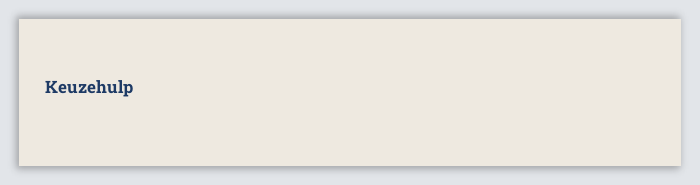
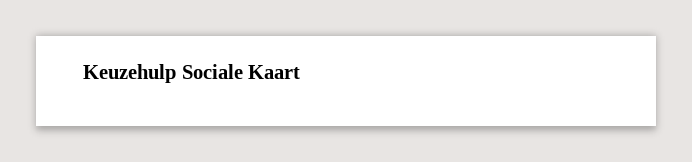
(133, 88) none -> [181,64,301,79] Sociale Kaart

